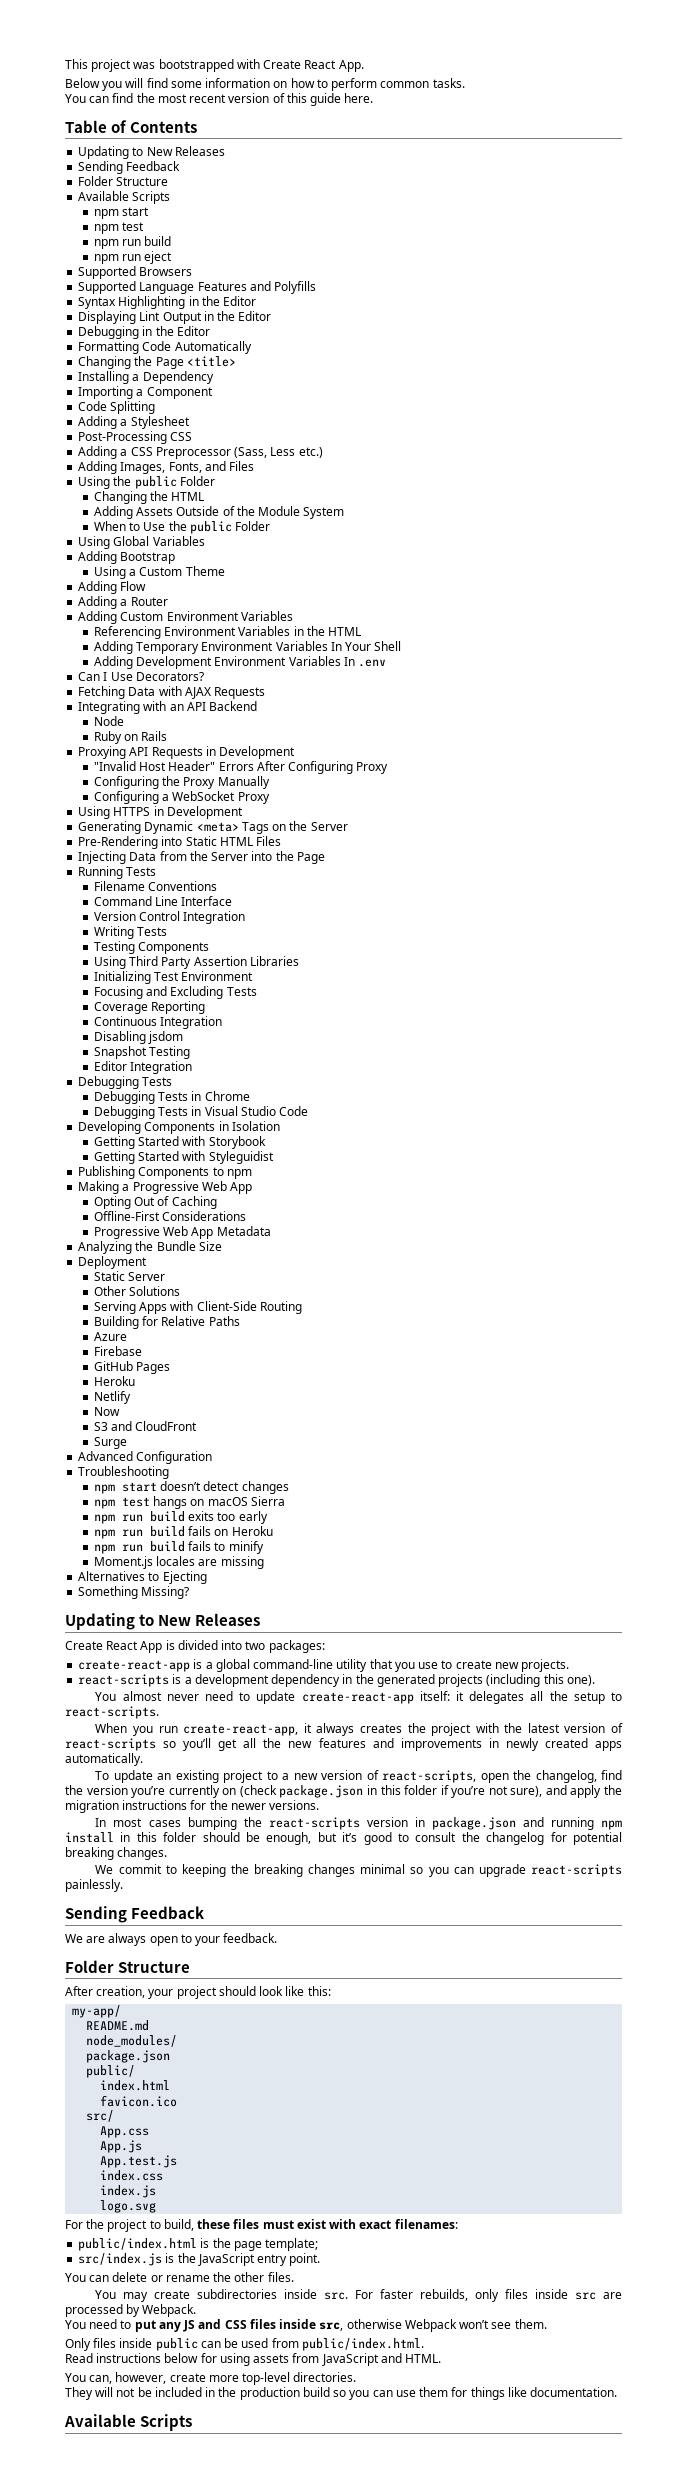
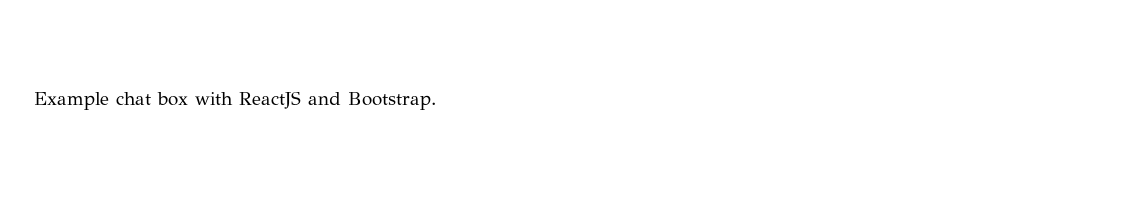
[65,59,364,72] [65,78,465,91] [65,93,374,106] [65,120,198,133] [78,146,225,159] [78,161,181,174] [78,176,169,186] [78,191,171,204] [93,207,150,219] [93,222,145,234] [93,236,172,249] [93,251,173,264] [78,266,193,279] [78,281,317,294] [78,296,257,309] [78,311,272,324] [78,326,210,339] [78,341,252,354] [78,356,236,369] [78,371,214,384] [78,386,213,399] [78,401,156,414] [78,416,190,429] [78,431,193,444] [78,446,323,459] [78,461,255,474] [78,476,215,489] [93,491,205,504] [93,506,345,519] [93,521,271,534] [78,536,205,549] [78,551,176,564] [93,566,225,579] [78,581,147,594] [78,596,168,609] [78,611,293,624] [93,626,362,639] [93,641,402,654] [93,656,387,669] [78,672,204,681] [78,686,266,699] [78,701,258,714] [93,716,124,726] [93,731,168,744] [78,746,296,759] [93,761,389,774] [93,776,270,789] [93,791,270,804] [78,806,243,819] [78,821,348,834] [78,836,282,849] [78,851,325,864] [78,866,157,879] [93,881,218,891] [93,896,233,906] [93,911,246,924] [93,926,168,939] [93,941,210,954] [93,956,299,969] [93,971,254,984] [93,986,257,999] [93,1001,206,1014] [93,1016,223,1029] [93,1031,184,1044] [93,1046,191,1059] [93,1061,193,1074] [78,1076,173,1089] [93,1091,250,1104] [93,1106,309,1119] [78,1121,280,1134] [93,1136,266,1149] [93,1151,274,1164] [78,1166,252,1179] [78,1181,253,1194] [93,1196,217,1209] [93,1211,247,1221] [93,1226,271,1239] [78,1241,222,1254] [78,1256,148,1269] [93,1271,166,1281] [93,1286,181,1296] [93,1301,302,1314] [93,1316,240,1329] [93,1332,127,1341] [93,1346,142,1356] [93,1361,171,1374] [93,1376,135,1386] [93,1391,131,1404] [93,1407,120,1416] [93,1421,198,1431] [93,1437,127,1449] [78,1451,213,1464] [78,1466,170,1479] [93,1481,289,1494] [93,1496,285,1509] [93,1511,268,1524] [93,1526,273,1539] [93,1541,264,1554] [93,1556,264,1569] [78,1571,207,1584] [78,1586,190,1599] [65,1613,261,1630] [65,1640,325,1653] [78,1659,570,1672] [78,1674,595,1687] [95,1691,622,1704] [65,1706,159,1719] [95,1723,623,1736] [65,1738,622,1751] [65,1753,143,1766] [95,1770,622,1783] [65,1785,622,1798] [65,1800,320,1813] [95,1817,622,1830] [65,1832,622,1845] [65,1847,168,1860] [95,1864,623,1877] [65,1879,123,1892] [65,1906,205,1923] [65,1933,278,1946] [65,1960,191,1973] [65,1986,331,1999] [72,2005,122,2018] [86,2020,150,2031] [86,2035,178,2047] [86,2050,171,2063] [86,2065,136,2078] [100,2080,171,2091] [100,2095,178,2107] [86,2110,115,2122] [100,2126,150,2138] [100,2140,143,2153] [100,2155,178,2168] [100,2170,164,2181] [100,2185,157,2198] [100,2200,157,2213] [65,2219,458,2232] [78,2238,319,2251] [78,2253,321,2266] [65,2272,294,2282] [95,2289,622,2302] [65,2304,197,2317] [65,2319,547,2332] [65,2338,424,2351] [65,2353,442,2366] [65,2372,357,2385] [65,2387,618,2400] [64,2414,193,2431] This project was bootstrapped with Create React App. // Below you will find some information on how to perform common tasks. // You can find the most recent version of this guide here. // Table of Contents // Updating to New Releases // Sending Feedback // Folder Structure // Available Scripts // npm start // npm test // npm run build // npm run eject // Supported Browsers // Supported Language Features and Polyfills // Syntax Highlighting in the Editor // Displaying Lint Output in the Editor // Debugging in the Editor // Formatting Code Automatically // Changing the Page <title> // Installing a Dependency // Importing a Component // Code Splitting // Adding a Stylesheet // Post-Processing CSS // Adding a CSS Preprocessor (Sass, Less etc.) // Adding Images, Fonts, and Files // Using the public Folder // Changing the HTML // Adding Assets Outside of the Module System // When to Use the public Folder // Using Global Variables // Adding Bootstrap // Using a Custom Theme // Adding Flow // Adding a Router // Adding Custom Environment Variables // Referencing Environment Variables in the HTML // Adding Temporary Environment Variables In Your Shell // Adding Development Environment Variables In .env // Can I Use Decorators? // Fetching Data with AJAX Requests // Integrating with an API Backend // Node // Ruby on Rails // Proxying API Requests in Development // "Invalid Host Header" Errors After Configuring Proxy // Configuring the Proxy Manually // Configuring a WebSocket Proxy // Using HTTPS in Development // Generating Dynamic <meta> Tags on the Server // Pre-Rendering into Static HTML Files // Injecting Data from the Server into the Page // Running Tests // Filename Conventions // Command Line Interface // Version Control Integration // Writing Tests // Testing Components // Using Third Party Assertion Libraries // Initializing Test Environment // Focusing and Excluding Tests // Coverage Reporting // Continuous Integration // Disabling jsdom // Snapshot Testing // Editor Integration // Debugging Tests // Debugging Tests in Chrome // Debugging Tests in Visual Studio Code // Developing Components in Isolation // Getting Started with Storybook // Getting Started with Styleguidist // Publishing Components to npm // Making a Progressive Web App // Opting Out of Caching // Offline-First Considerations // Progressive Web App Metadata // Analyzing the Bundle Size // Deployment // Static Server // Other Solutions // Serving Apps with Client-Side Routing // Building for Relative Paths // Azure // Firebase // GitHub Pages // Heroku // Netlify // Now // S3 and CloudFront // Surge // Advanced Configuration // Troubleshooting // npm start doesn’t detect changes // npm test hangs on macOS Sierra // npm run build exits too early // npm run build fails on Heroku // npm run build fails to minify // Moment.js locales are missing // Alternatives to Ejecting // Something Missing? // Updating to New Releases // Create React App is divided into two packages: // create-react-app is a global command-line utility that you use to create new projects. // react-scripts is a development dependency in the generated projects (including this one). // You almost never need to update create-react-app itself: it delegates all the setup to react-scripts. // When you run create-react-app, it always creates the project with the latest version of react-scripts so you’ll get all the new features and improvements in newly created apps automatically. // To update an existing project to a new version of react-scripts, open the changelog, find the version you’re currently on (check package.json in this folder if you’re not sure), and apply the migration instructions for the newer versions. // In most cases bumping the react-scripts version in package.json and running npm install in this folder should be enough, but it’s good to consult the changelog for potential breaking changes. // We commit to keeping the breaking changes minimal so you can upgrade react-scripts painlessly. // Sending Feedback // We are always open to your feedback. // Folder Structure // After creation, your project should look like this: // my-app/ // README.md // node_modules/ // package.json // public/ // index.html // favicon.ico // src/ // App.css // App.js // App.test.js // index.css // index.js // logo.svg // For the project to build, these files must exist with exact filenames: // public/index.html is the page template; // src/index.js is the JavaScript entry point. // You can delete or rename the other files. // You may create subdirectories inside src. For faster rebuilds, only files inside src are processed by Webpack. // You need to put any JS and CSS files inside src, otherwise Webpack won’t see them. // Only files inside public can be used from public/index.html. // Read instructions below for using assets from JavaScript and HTML. // You can, however, create more top-level directories. // They will not be included in the production build so you can use them for things like documentation. // Available Scripts -> [34,91,436,110] Example chat box with ReactJS and Bootstrap.

